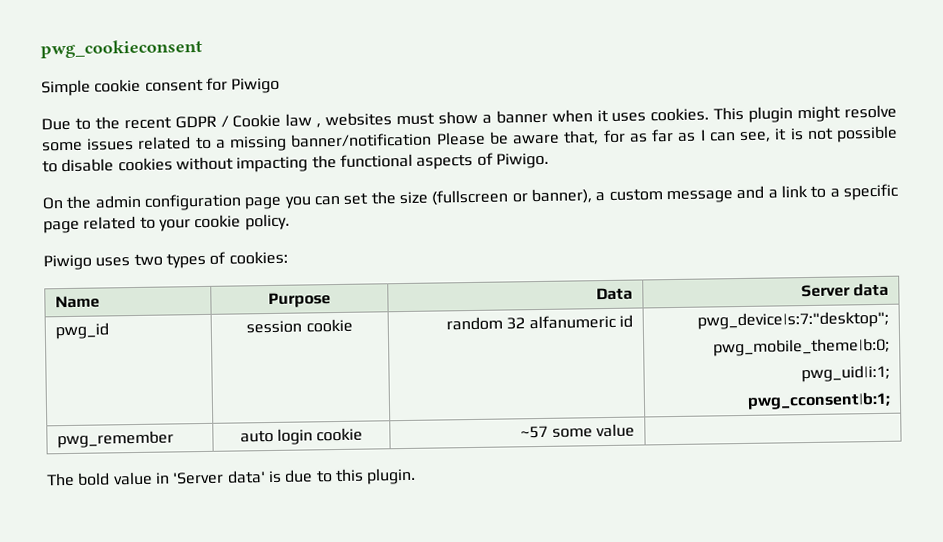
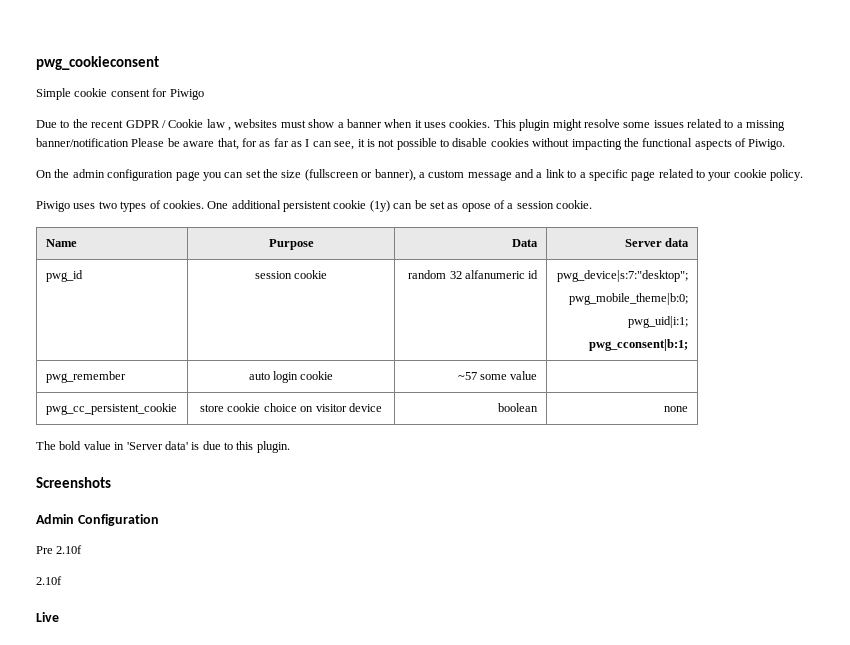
[228,250,288,265] cookies: -> [162,200,593,212] cookies. One additional persistent cookie (1y) can be set as opose of a session cookie.
(636, 430) none -> [45,403,177,415] [200,403,382,412] [498,403,539,412] [664,406,689,412] // pwg_cc_persistent_cookie | store cookie choice on visitor device | boolean | none
(417, 476) none -> [36,477,111,488] [36,514,159,526] [36,545,83,554] [36,576,62,585] [36,612,59,622] // Screenshots // Admin Configuration // Pre 2.10f // 2.10f // Live

